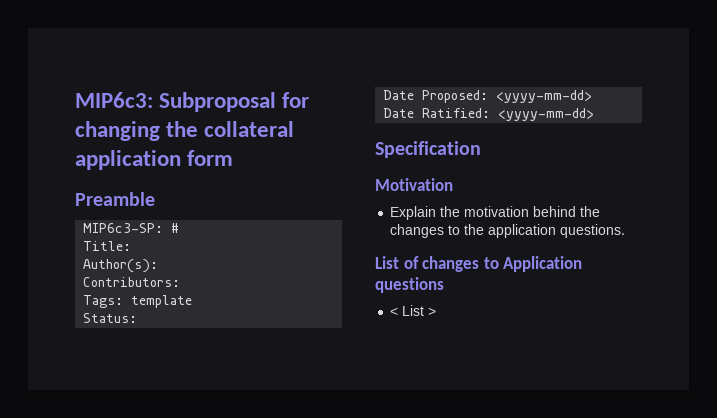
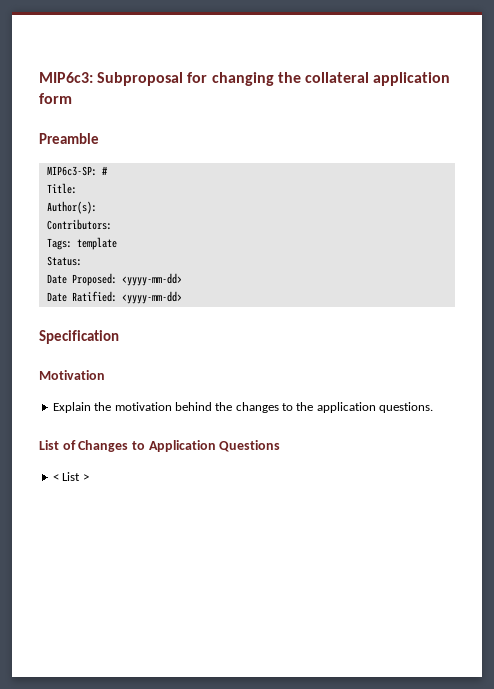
[422,256,480,272] changes -> [78,440,129,452] Changes
[375,277,444,293] questions -> [219,440,281,452] Questions

